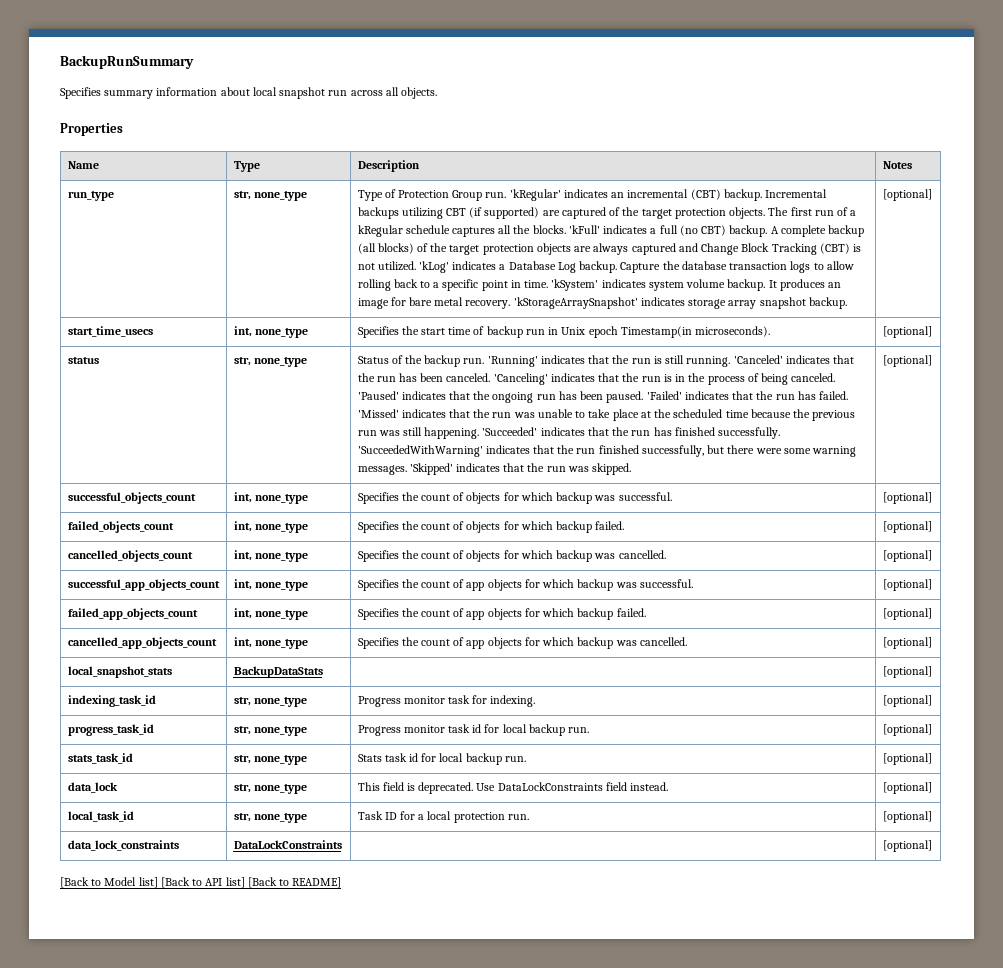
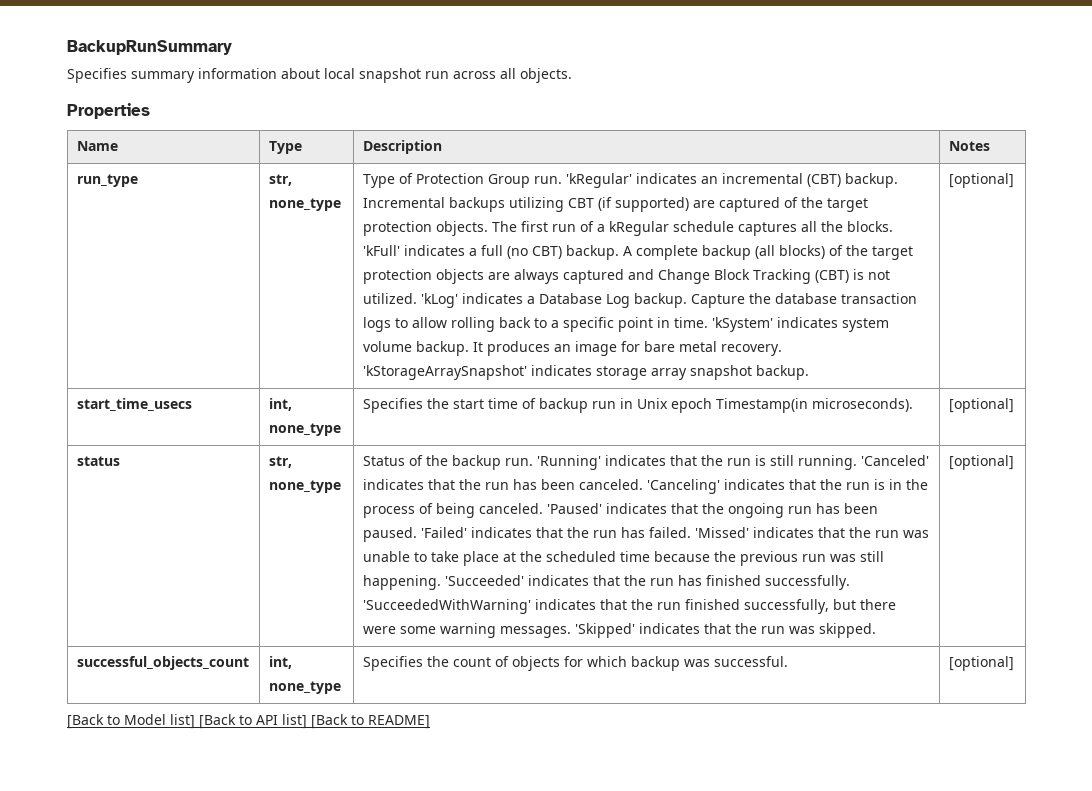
[67,521,174,533] [233,521,308,533] [357,521,625,533] [882,521,932,533] [67,550,193,562] [233,550,308,562] [357,550,666,562] [882,550,932,562] [67,579,220,591] [233,579,308,591] [357,579,693,591] [882,579,932,591] [67,608,198,620] [233,608,308,620] [357,608,646,620] [882,608,932,620] [67,637,217,649] [233,637,308,649] [357,637,687,649] [882,637,932,649] [67,666,172,678] [233,666,323,678] [882,666,932,678] [67,695,156,707] [233,697,307,707] [357,695,536,707] [882,695,932,707] [67,724,154,736] [233,726,307,736] [357,724,590,736] [882,724,932,736] [67,753,133,764] [233,755,307,765] [357,753,526,765] [882,753,932,765] [67,782,118,793] [233,784,307,794] [357,782,669,794] [882,782,932,794] [67,811,134,822] [233,813,307,823] [357,811,529,823] [882,811,932,823] [67,840,179,851] [233,840,342,849] [882,840,932,852] // failed_objects_count | int, none_type | Specifies the count of objects for which backup failed. | [optional] // cancelled_objects_count | int, none_type | Specifies the count of objects for which backup was cancelled. | [optional] // successful_app_objects_count | int, none_type | Specifies the count of app objects for which backup was successful. | [optional] // failed_app_objects_count | int, none_type | Specifies the count of app objects for which backup failed. | [optional] // cancelled_app_objects_count | int, none_type | Specifies the count of app objects for which backup was cancelled. | [optional] // local_snapshot_stats | BackupDataStats | | [optional] // indexing_task_id | str, none_type | Progress monitor task for indexing. | [optional] // progress_task_id | str, none_type | Progress monitor task id for local backup run. | [optional] // stats_task_id | str, none_type | Stats task id for local backup run. | [optional] // data_lock | str, none_type | This field is deprecated. Use DataLockConstraints field instead. | [optional] // local_task_id | str, none_type | Task ID for a local protection run. | [optional] // data_lock_constraints | DataLockConstraints | | [optional] -> (1014, 663) none

